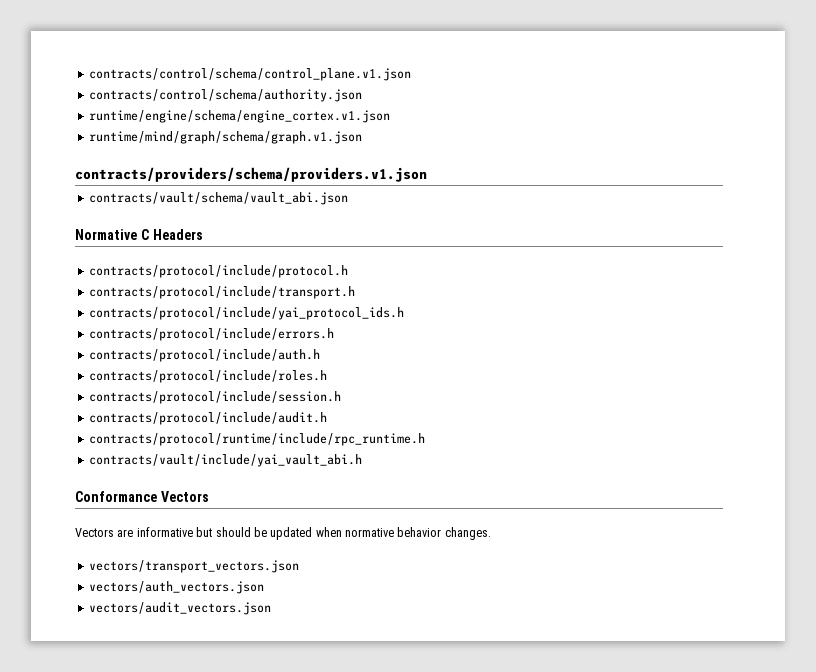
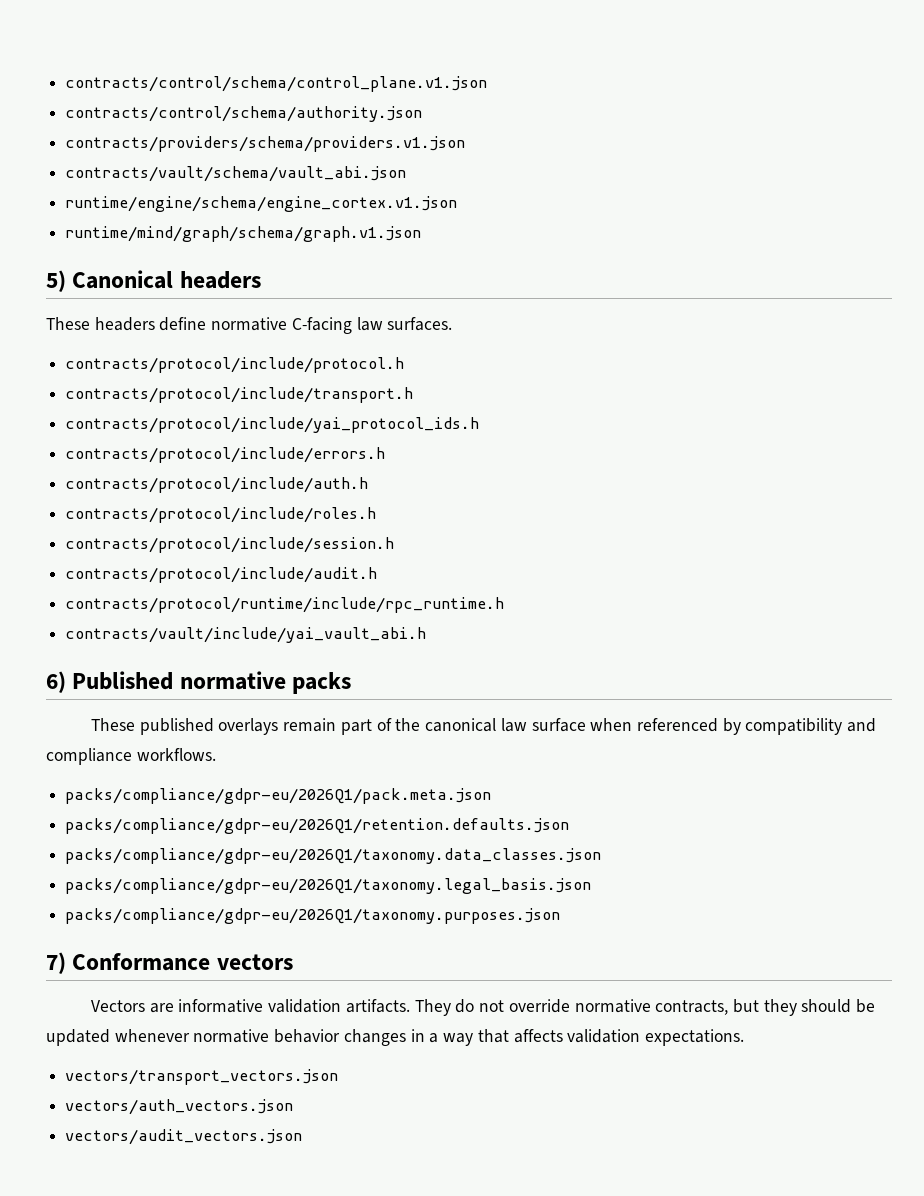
(362, 95) none -> [65,136,466,152] [65,166,407,182] // contracts/providers/schema/providers.v1.json // contracts/vault/schema/vault_abi.json
[75,167,427,182] [88,192,348,205] [75,229,203,240] contracts/providers/schema/providers.v1.json // contracts/vault/schema/vault_abi.json // Normative C Headers -> [46,270,261,292] [46,317,453,334] 5) Canonical headers // These headers define normative C-facing law surfaces.
[75,491,209,502] [75,527,213,537] Conformance Vectors // Vectors are informative but -> [46,671,352,694] [91,718,877,735] [46,748,216,765] [65,788,492,804] [65,818,570,834] [65,848,602,864] [65,878,592,894] [65,908,561,924] [46,952,293,974] [91,999,797,1016] 6) Published normative packs // These published overlays remain part of the canonical law surface when referenced by compatibility and compliance workflows. // packs/compliance/gdpr-eu/2026Q1/pack.meta.json // packs/compliance/gdpr-eu/2026Q1/retention.defaults.json // packs/compliance/gdpr-eu/2026Q1/taxonomy.data_classes.json // packs/compliance/gdpr-eu/2026Q1/taxonomy.legal_basis.json // packs/compliance/gdpr-eu/2026Q1/taxonomy.purposes.json // 7) Conformance vectors // Vectors are informative validation artifacts. They do not override normative contracts, but they
[315,527,342,537] when -> [114,1029,190,1042] whenever
[444,527,491,540] changes. -> [343,1029,744,1046] changes in a way that affects validation expectations.

